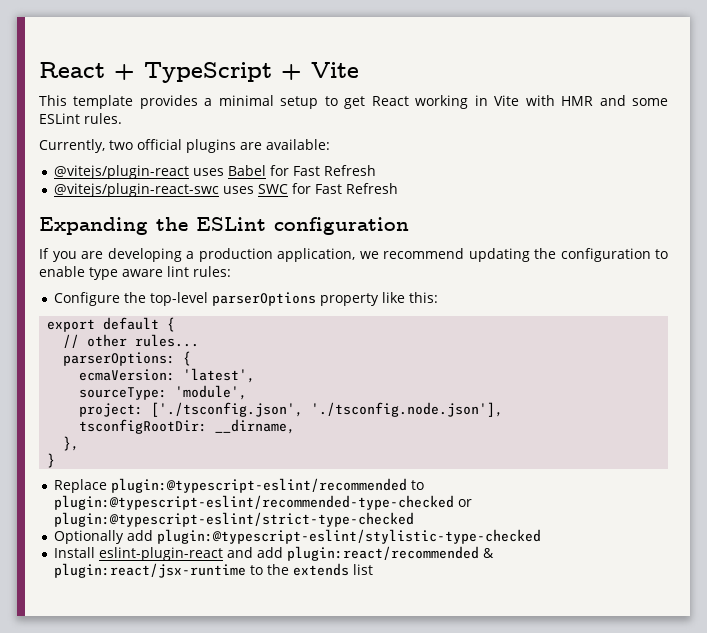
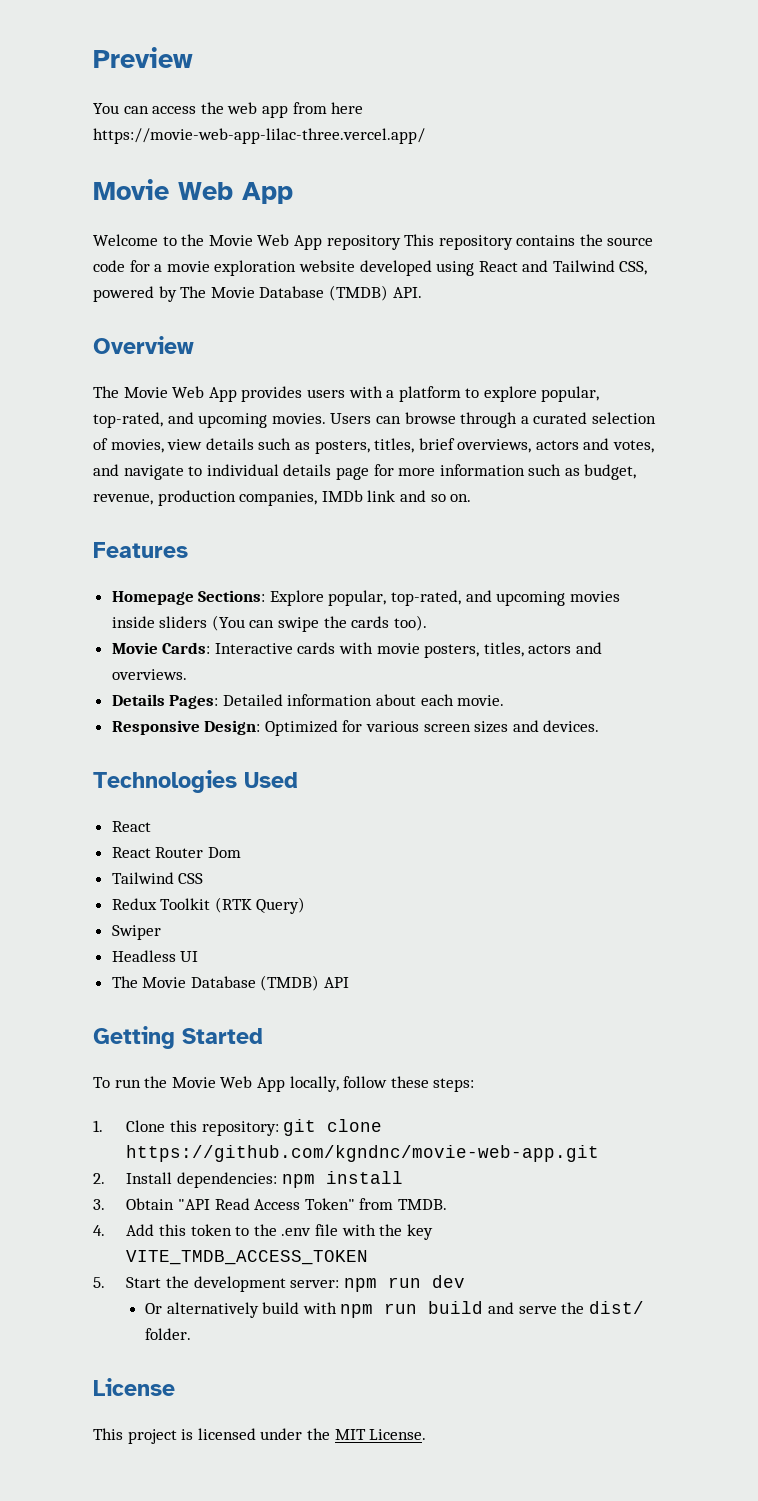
[39,62,359,83] [39,95,668,109] [39,113,122,124] [39,139,330,153] [54,165,377,179] [54,183,399,197] [39,217,409,235] [39,248,668,262] [39,266,231,280] [54,292,439,306] [47,317,176,332] [63,334,200,348] [63,351,192,366] [79,368,256,383] [79,385,248,400] [79,402,504,417] [79,419,296,434] [63,436,80,451] [47,453,56,468] [54,478,425,493] [54,495,473,510] [54,512,415,527] [54,529,542,544] [54,546,495,561] [54,563,374,578] React + TypeScript + Vite // This template provides a minimal setup to get React working in Vite with HMR and some ESLint rules. // Currently, two official plugins are available: // @vitejs/plugin-react uses Babel for Fast Refresh // @vitejs/plugin-react-swc uses SWC for Fast Refresh // Expanding the ESLint configuration // If you are developing a production application, we recommend updating the configuration to enable type aware lint rules: // Configure the top-level parserOptions property like this: // export default { // // other rules... // parserOptions: { // ecmaVersion: 'latest', // sourceType: 'module', // project: ['./tsconfig.json', './tsconfig.node.json'], // tsconfigRootDir: __dirname, // }, // } // Replace plugin:@typescript-eslint/recommended to plugin:@typescript-eslint/recommended-type-checked or plugin:@typescript-eslint/strict-type-checked // Optionally add plugin:@typescript-eslint/stylistic-type-checked // Install eslint-plugin-react and add plugin:react/recommended & plugin:react/jsx-runtime to the extends list -> [93,47,193,68] [93,102,364,118] [93,128,425,144] [93,179,293,204] [93,234,654,250] [93,260,648,276] [93,285,422,302] [93,336,194,354] [93,386,600,402] [93,412,656,428] [93,438,655,454] [93,464,637,480] [93,490,472,506] [93,542,188,558] [111,590,620,606] [111,615,427,632] [111,642,603,658] [111,669,187,680] [111,694,505,709] [111,720,600,736] [93,770,298,793] [111,821,151,832] [111,847,241,858] [111,872,204,884] [111,897,306,914] [111,925,161,940] [111,950,199,962] [111,975,350,991] [93,1026,263,1049] [93,1076,475,1092] [93,1119,383,1136] [126,1145,600,1162] [93,1171,403,1188] [93,1198,447,1210] [93,1224,433,1240] [126,1250,369,1265] [93,1275,465,1292] [145,1301,644,1318] [145,1328,192,1340] [93,1378,175,1396] [93,1428,427,1444] Preview // You can access the web app from here https://movie-web-app-lilac-three.vercel.app/ // Movie Web App // Welcome to the Movie Web App repository This repository contains the source code for a movie exploration website developed using React and Tailwind CSS, powered by The Movie Database (TMDB) API. // Overview // The Movie Web App provides users with a platform to explore popular, top-rated, and upcoming movies. Users can browse through a curated selection of movies, view details such as posters, titles, brief overviews, actors and votes, and navigate to individual details page for more information such as budget, revenue, production companies, IMDb link and so on. // Features // Homepage Sections: Explore popular, top-rated, and upcoming movies inside sliders (You can swipe the cards too). // Movie Cards: Interactive cards with movie posters, titles, actors and overviews. // Details Pages: Detailed information about each movie. // Responsive Design: Optimized for various screen sizes and devices. // Technologies Used // React // React Router Dom // Tailwind CSS // Redux Toolkit (RTK Query) // Swiper // Headless UI // The Movie Database (TMDB) API // Getting Started // To run the Movie Web App locally, follow these steps: // 1. Clone this repository: git clone https://github.com/kgndnc/movie-web-app.git // 2. Install dependencies: npm install // 3. Obtain "API Read Access Token" from TMDB. // 4. Add this token to the .env file with the key VITE_TMDB_ACCESS_TOKEN // 5. Start the development server: npm run dev // Or alternatively build with npm run build and serve the dist/ folder. // License // This project is licensed under the MIT License.

